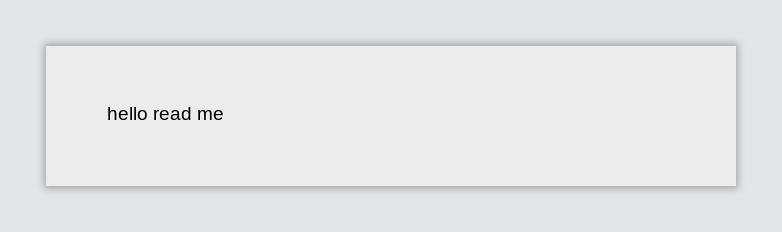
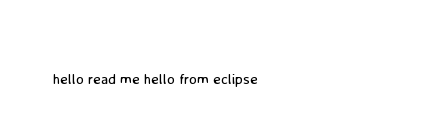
(225, 115) none -> [144,74,258,87] hello from eclipse

